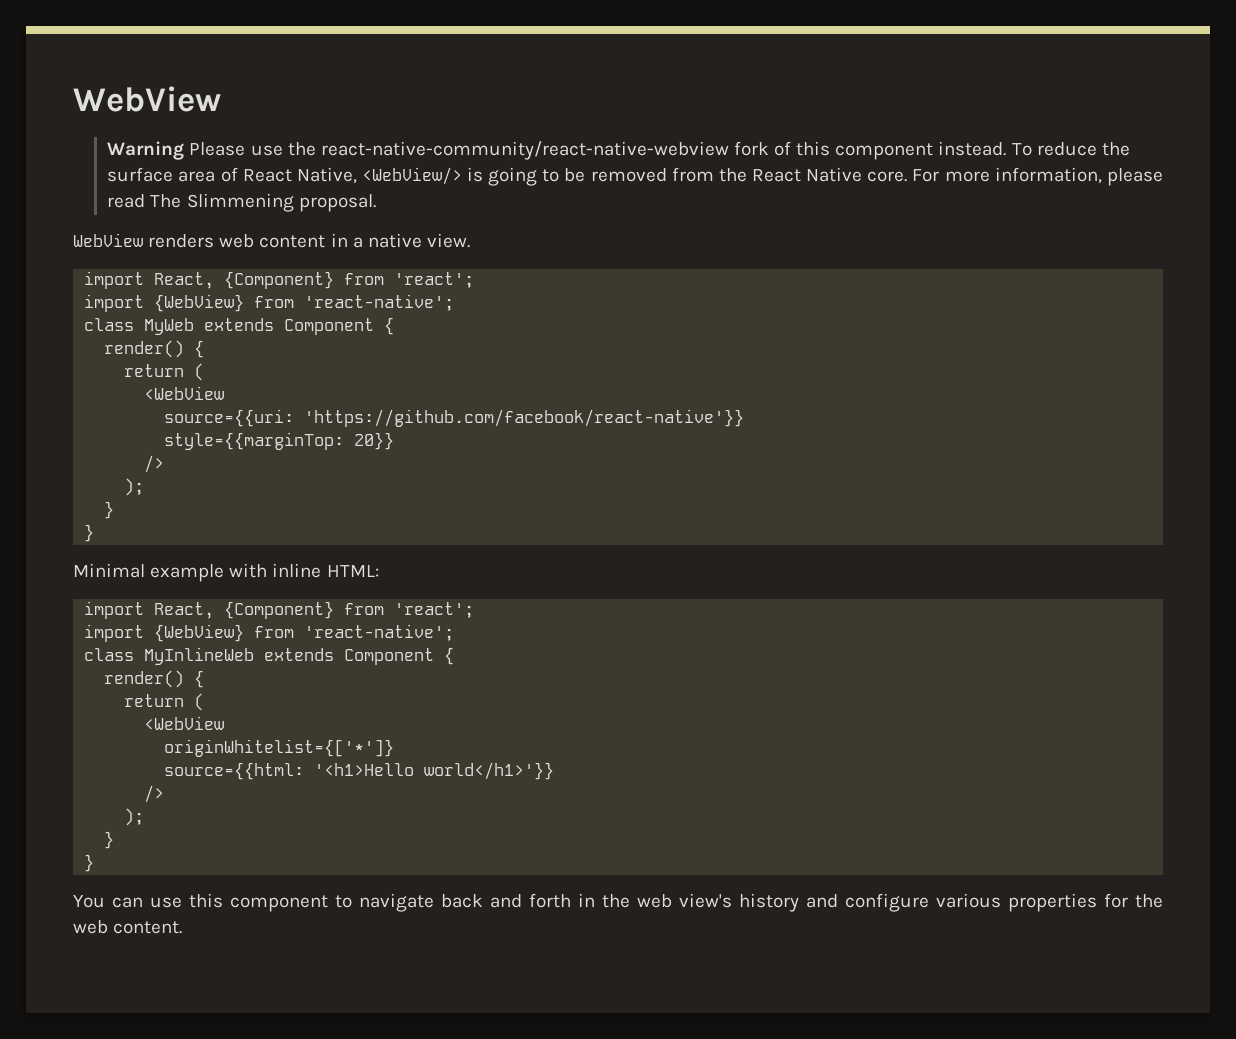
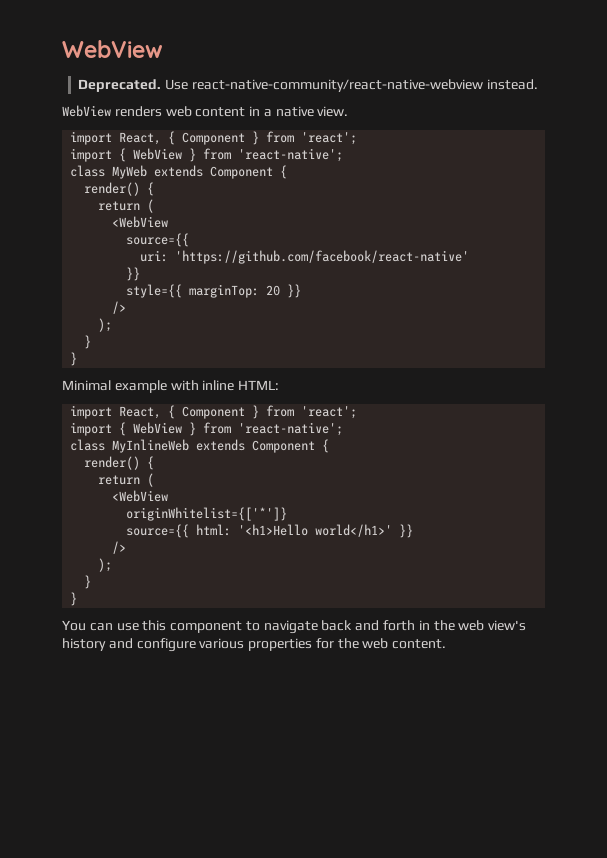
[107,141,1130,160] [107,167,1163,186] [107,193,376,212] Warning Please use the react-native-community/react-native-webview fork of this component instead. To reduce the surface area of React Native, <WebView/> is going to be removed from the React Native core. For more information, please read The Slimmening proposal. -> [78,79,538,92] Deprecated. Use react-native-community/react-native-webview instead.
[224,271,475,289] [84,294,245,312] {Component} from 'react'; // import {WebView} -> [168,131,358,145] [70,148,197,162] { Component } from 'react'; // import { WebView }
[164,409,745,427] [164,432,395,450] source={{uri: 'https://github.com/facebook/react-native'}} // style={{marginTop: 20}} -> [126,233,190,247] [140,250,470,264] [126,267,141,281] [126,284,302,298] source={{ // uri: 'https://github.com/facebook/react-native' // }} // style={{ marginTop: 20 }}
[224,601,475,619] [84,624,245,642] {Component} from 'react'; // import {WebView} -> [168,405,358,419] [70,422,197,436] { Component } from 'react'; // import { WebView }
[164,762,555,780] source={{html: '<h1>Hello world</h1>'}} -> [126,524,414,538] source={{ html: '<h1>Hello world</h1>' }}

